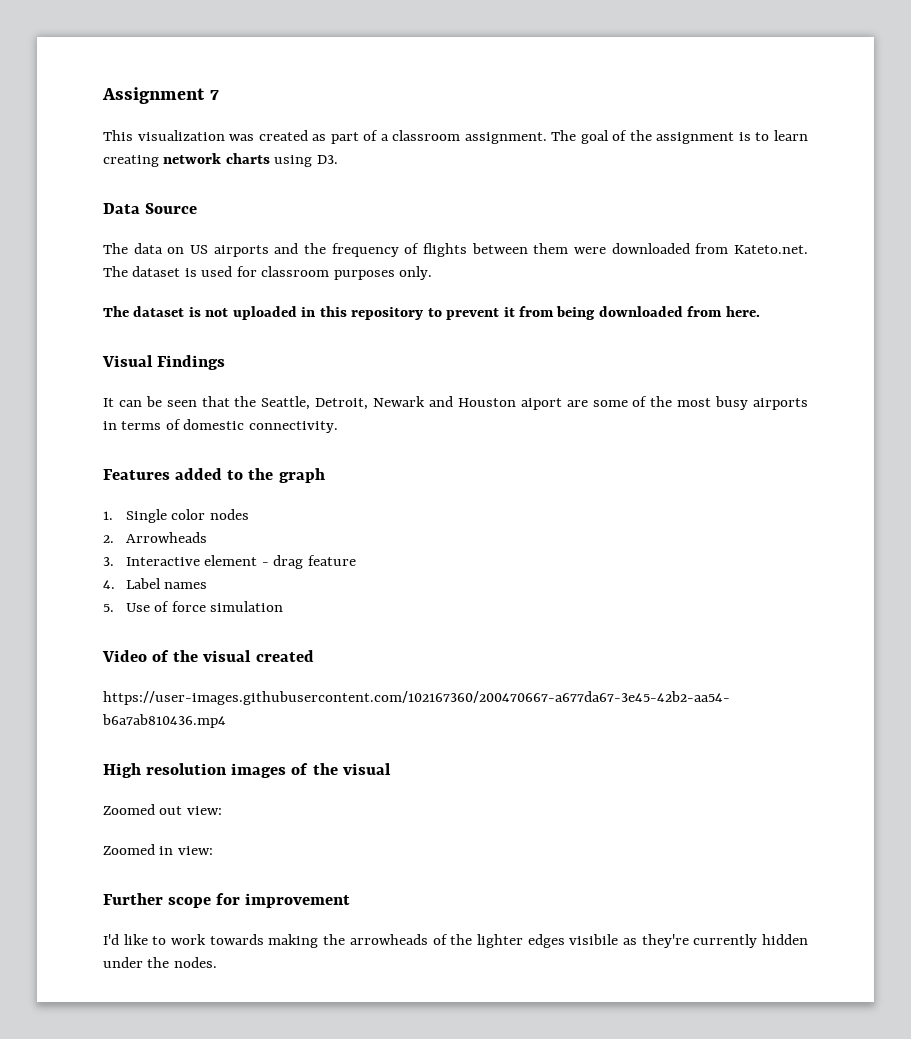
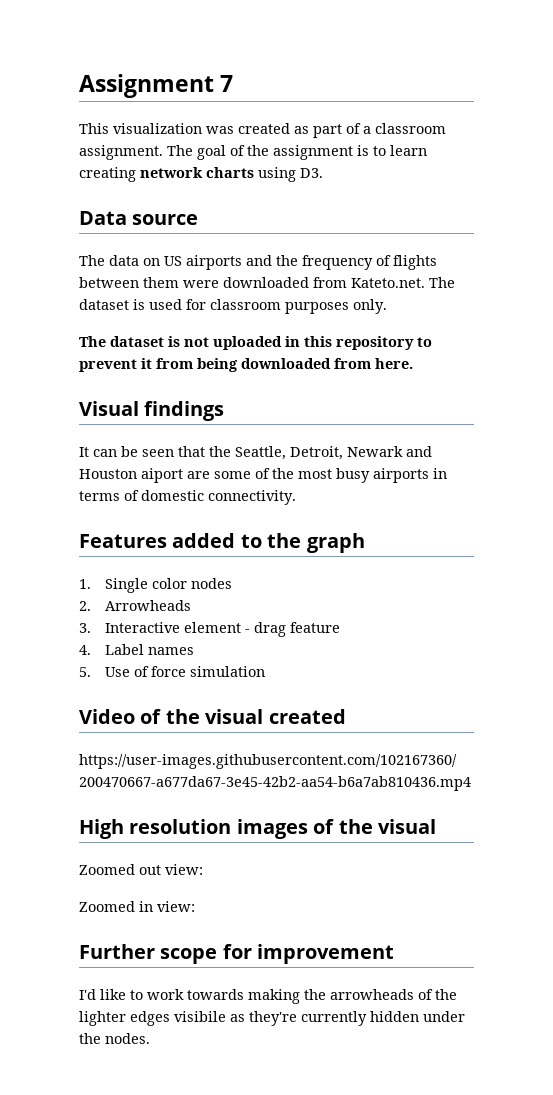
[145,203,198,214] Source -> [132,214,199,225] source
[157,355,226,370] Findings -> [144,401,225,421] findings

